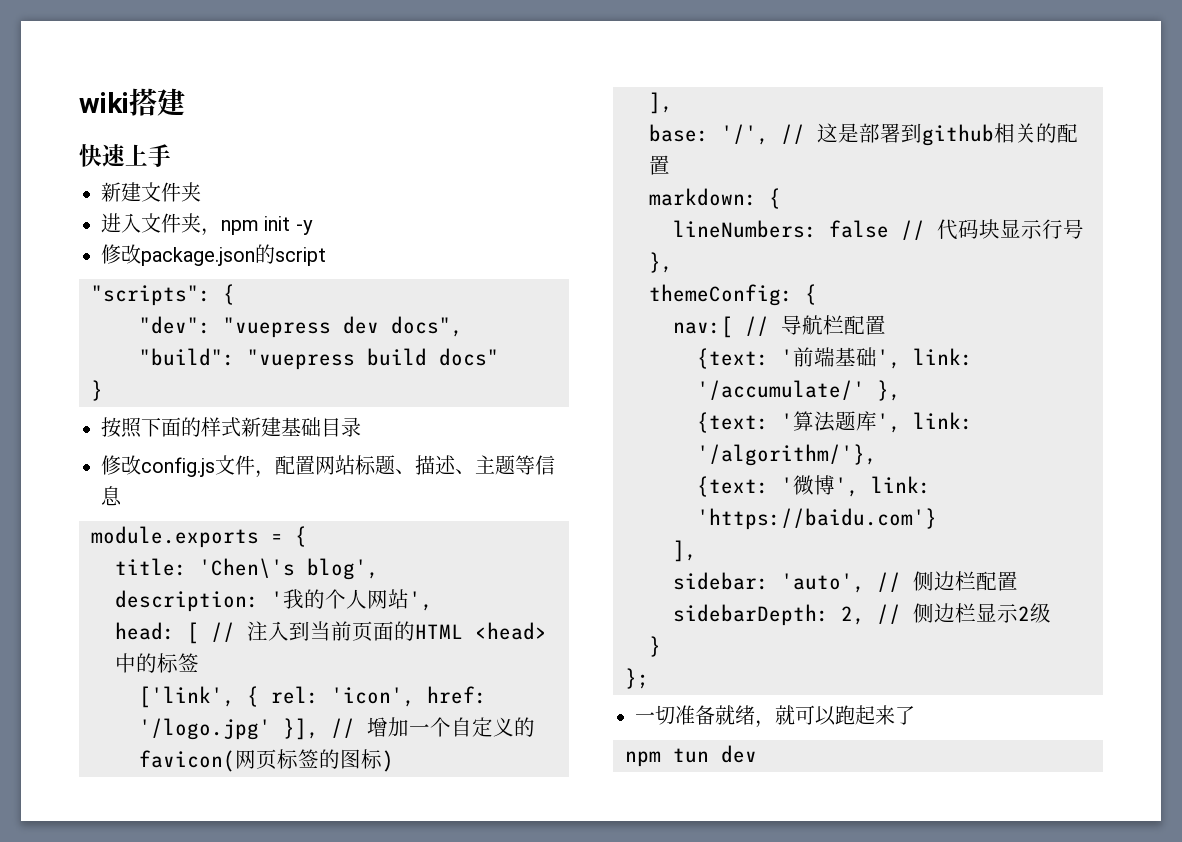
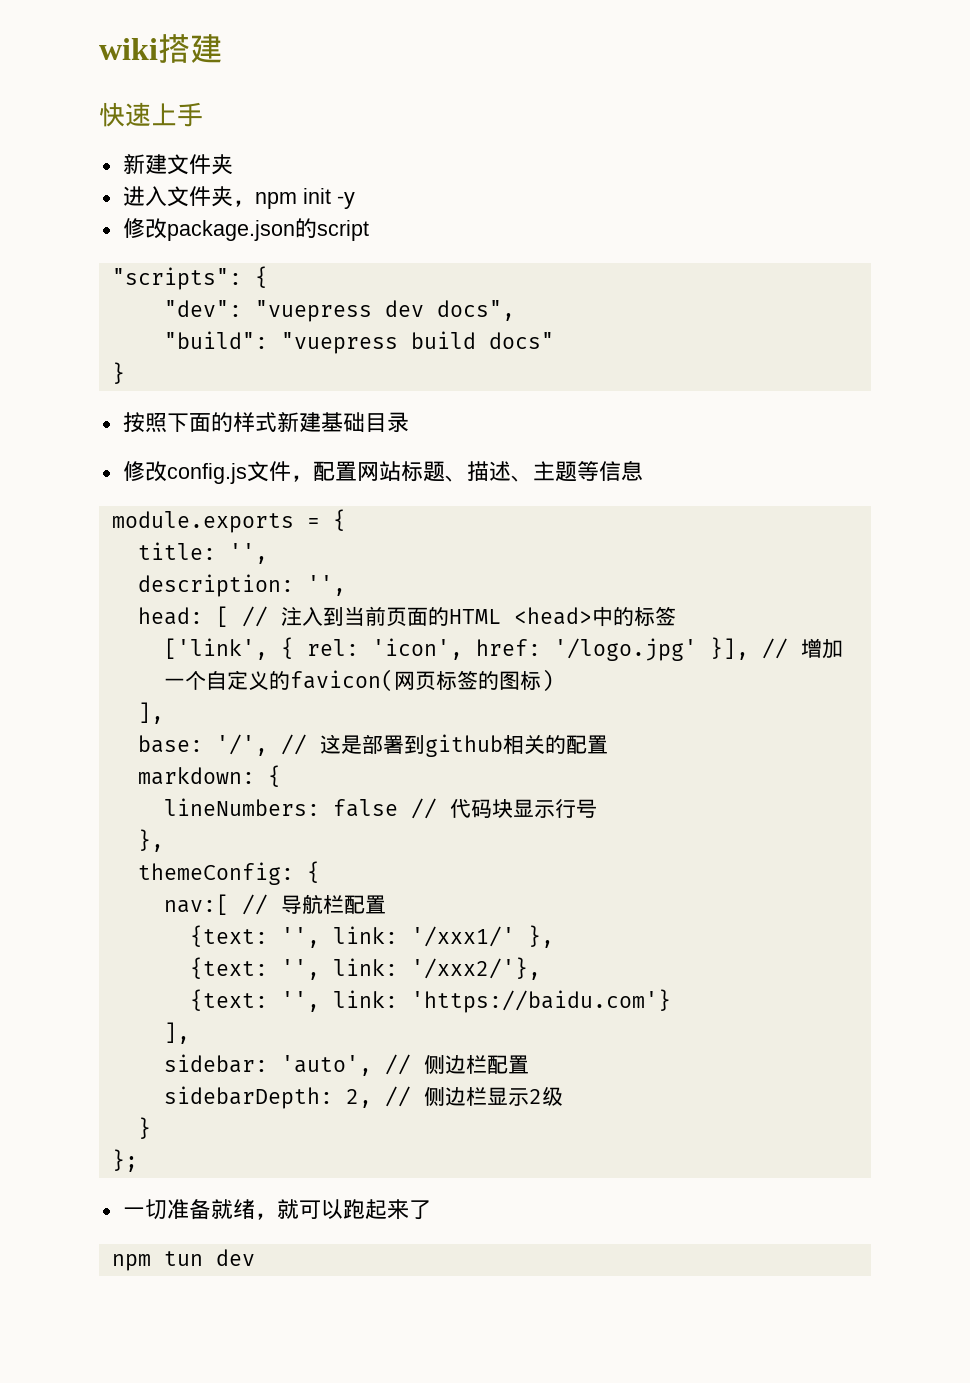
[199,558,379,580] 'Chen\'s blog', -> [228,543,268,564] '',
[271,589,433,611] '我的个人网站', -> [306,575,346,596] '',
[781,347,973,369] [697,380,901,401] [697,411,973,433] [697,444,877,466] [697,475,859,497] '前端基础', link: '/accumulate/' }, // {text: '算法题库', link: '/algorithm/'}, // {text: '微博', -> [280,925,554,948] [189,957,541,980] [189,989,320,1012] '', link: '/xxx1/' }, // {text: '', link: '/xxx2/'}, // {text: '',

